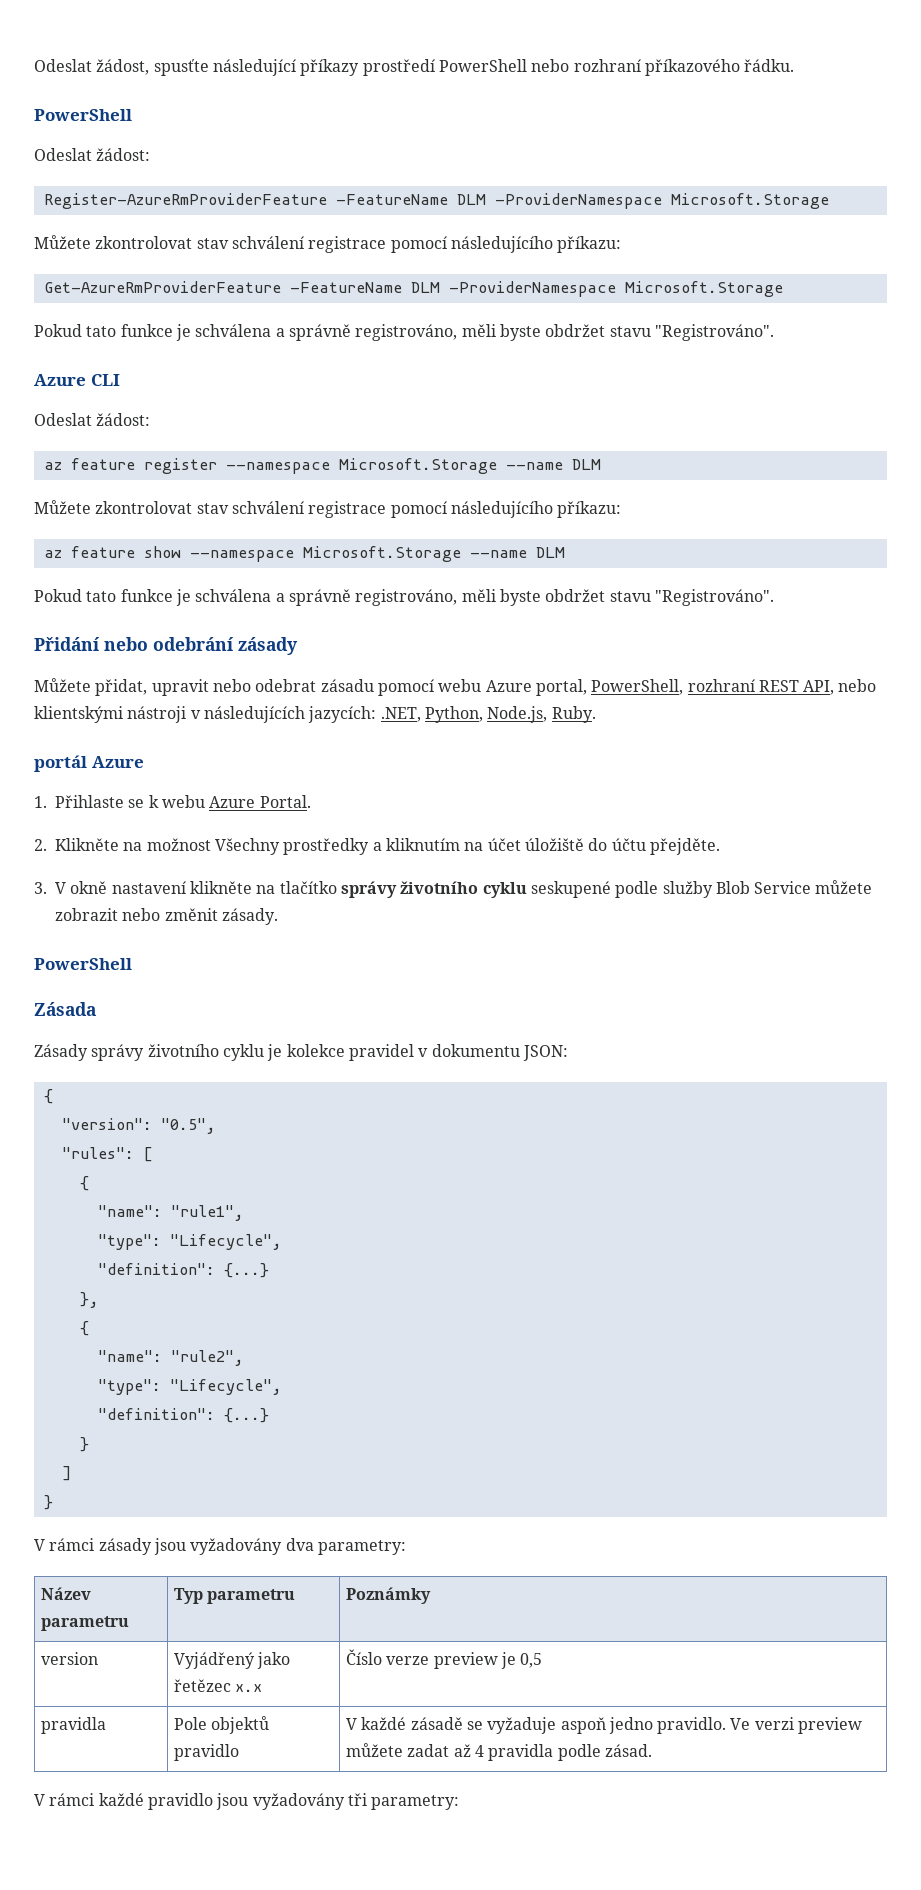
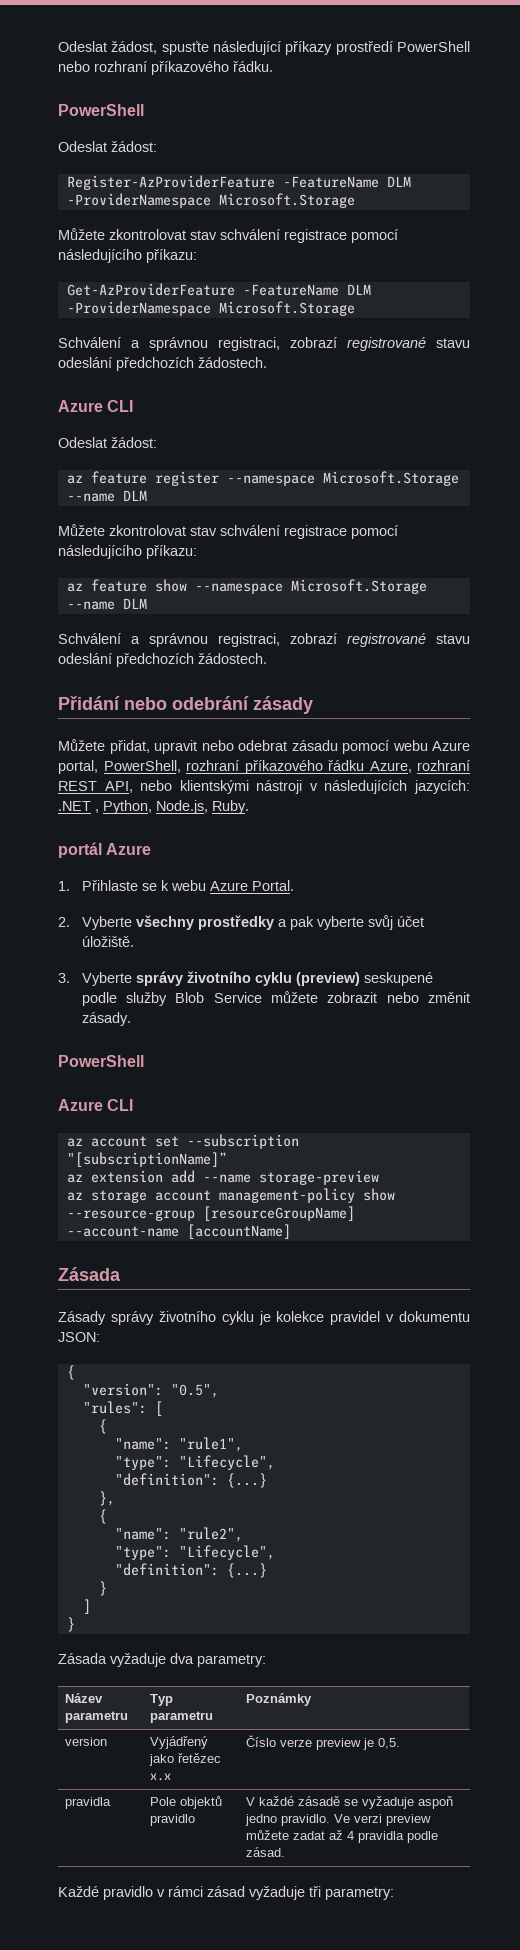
[43,193,327,209] Register-AzureRmProviderFeature -> [66,175,275,190] Register-AzProviderFeature
[43,281,783,297] [34,324,774,341] Get-AzureRmProviderFeature -FeatureName DLM -ProviderNamespace Microsoft.Storage // Pokud tato funkce je schválena a správně registrováno, měli byste obdržet stavu "Registrováno". -> [66,283,371,296] [66,301,355,316] [58,337,470,351] [58,357,267,371] Get-AzProviderFeature -FeatureName DLM -ProviderNamespace Microsoft.Storage // Schválení a správnou registraci, zobrazí registrované stavu odeslání předchozích žádostech.
[34,589,774,606] Pokud tato funkce je schválena a správně registrováno, měli byste obdržet stavu "Registrováno". -> [58,633,470,647] [58,653,267,667] Schválení a správnou registraci, zobrazí registrované stavu odeslání předchozích žádostech.
(755, 685) none -> [244,760,470,774] příkazového řádku Azure, rozhraní
[380,707,421,722] .NET, -> [58,801,99,813] .NET ,
[55,838,720,855] [34,881,527,898] Klikněte na možnost Všechny prostředky a kliknutím na účet úložiště do účtu přejděte. // 3. V okně nastavení klikněte na tlačítko správy životního cyklu -> [81,915,424,930] [81,936,134,947] [58,971,360,986] Vyberte všechny prostředky a pak vyberte svůj účet úložiště. // 3. Vyberte správy životního cyklu (preview)
(132, 964) none -> [58,1099,134,1111] [66,1134,299,1149] [66,1152,227,1167] [66,1170,379,1185] [66,1188,395,1203] [66,1206,355,1221] [66,1224,291,1239] // Azure CLI // az account set --subscription "[subscriptionName]” // az extension add --name storage-preview // az storage account management-policy show --resource-group [resourceGroupName] --account-name [accountName]
[34,1538,283,1555] V rámci zásady jsou vyžadovány -> [58,1653,166,1667] Zásada vyžaduje
[520,1653,543,1668] 0,5 -> [377,1738,400,1749] 0,5.
[34,1793,345,1810] V rámci každé pravidlo jsou vyžadovány -> [58,1886,305,1900] Každé pravidlo v rámci zásad vyžaduje

